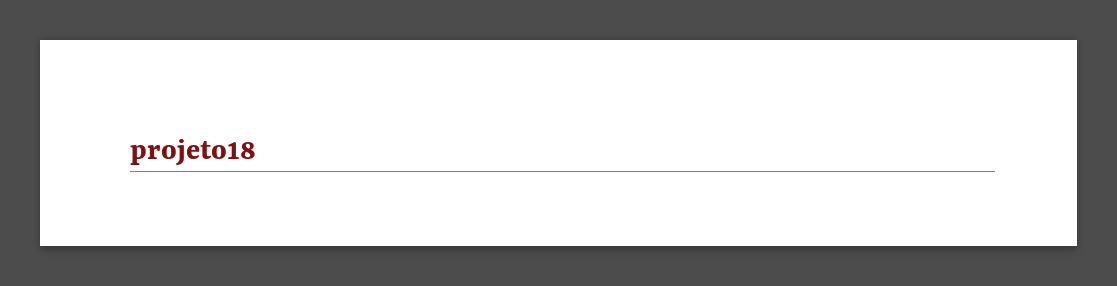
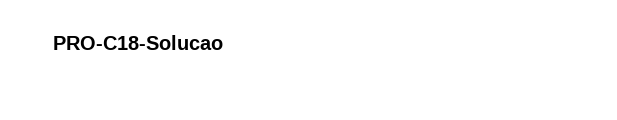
[130,139,256,166] projeto18 -> [53,35,223,50] PRO-C18-Solucao

